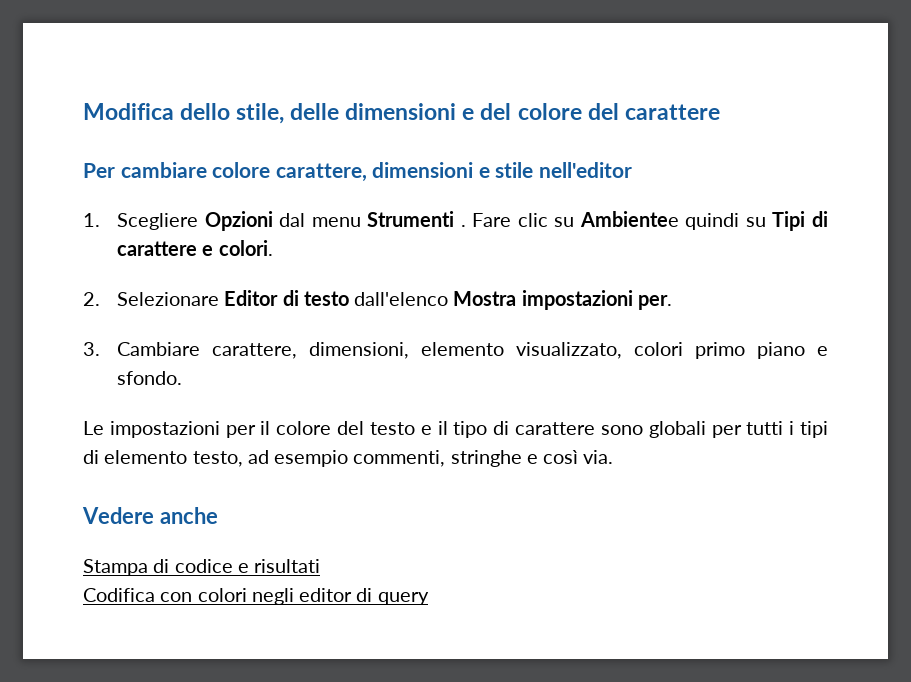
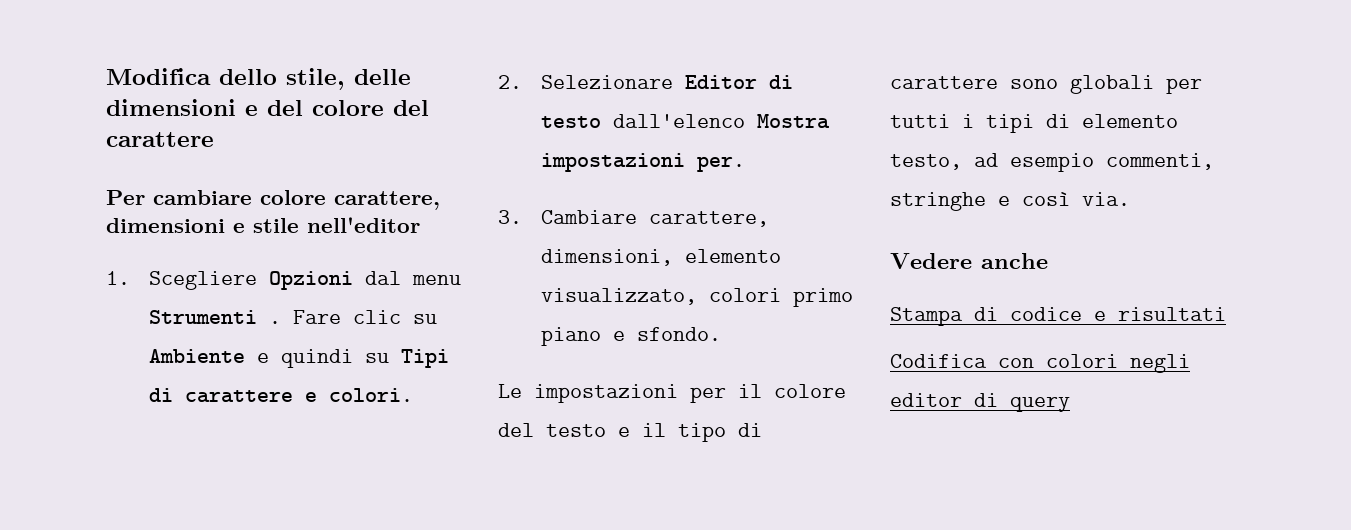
[579,211,679,227] Ambientee -> [148,349,269,363] Ambiente e

